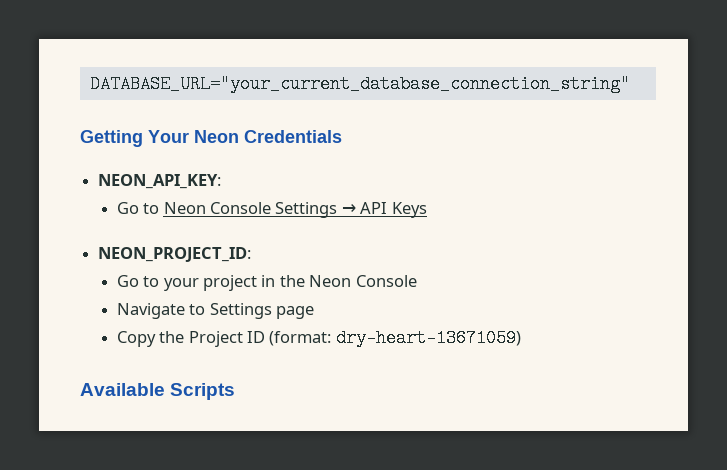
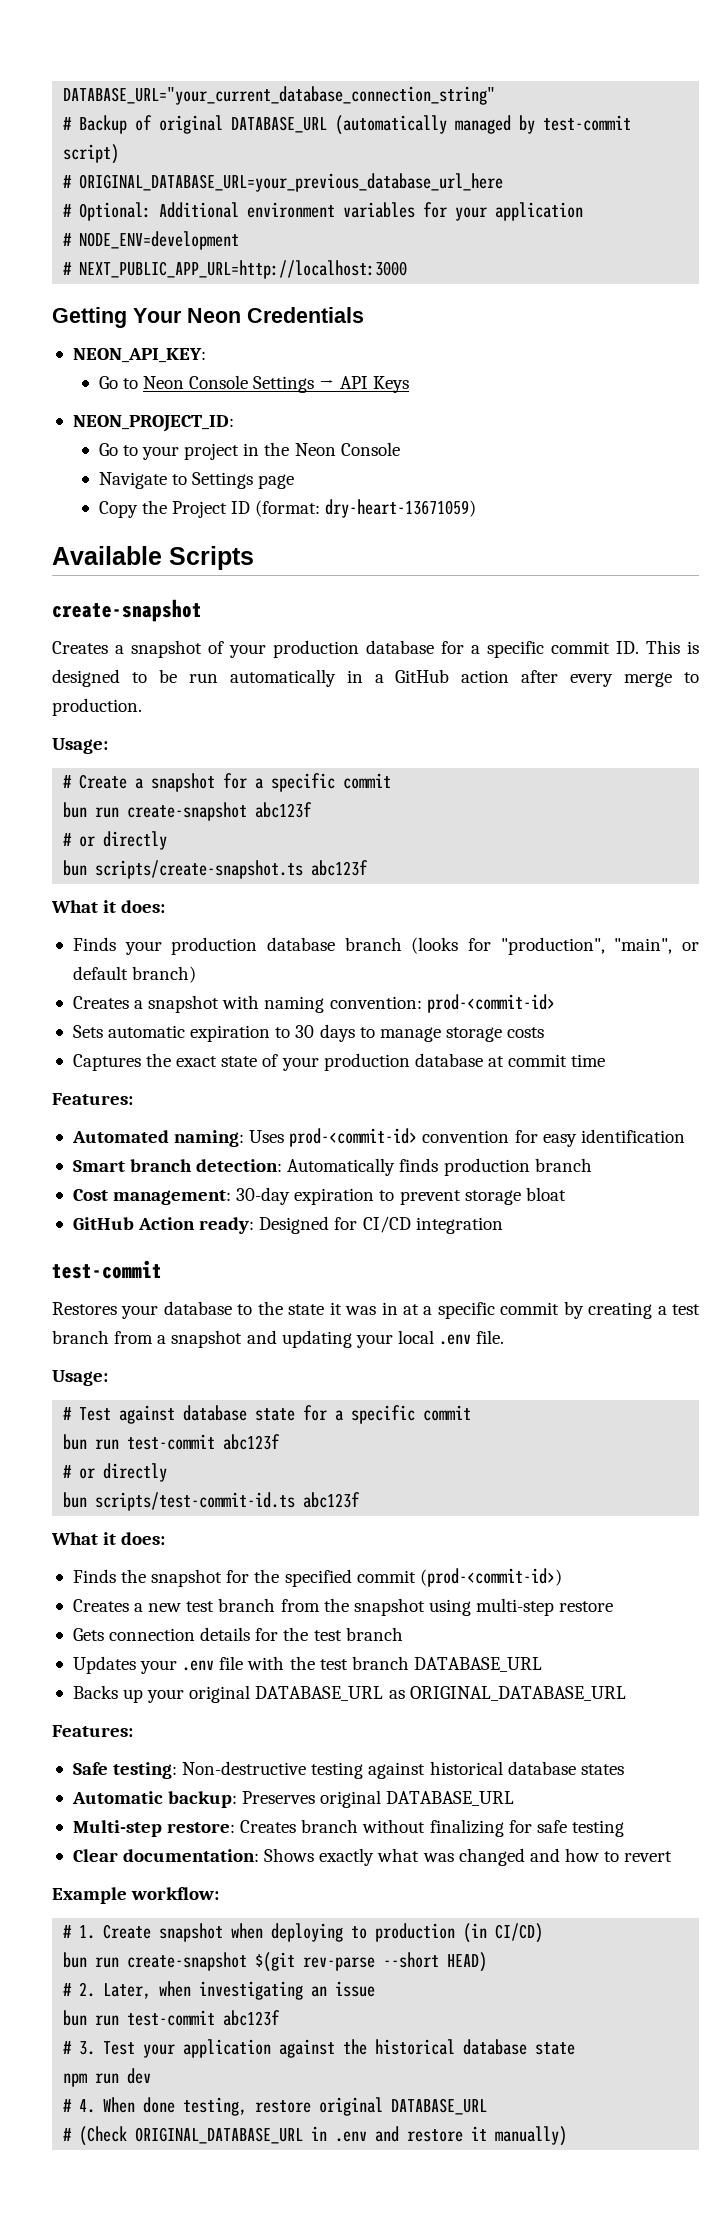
(630, 84) none -> [63,115,632,135] [63,144,120,164] [63,173,504,192] [63,202,584,221] [63,231,240,250] [63,260,408,279] // # Backup of original DATABASE_URL (automatically managed by test-commit script) // # ORIGINAL_DATABASE_URL=your_previous_database_url_here // # Optional: Additional environment variables for your application // # NODE_ENV=development // # NEXT_PUBLIC_APP_URL=http://localhost:3000
(236, 391) none -> [52,599,202,622] [52,640,699,658] [52,669,699,687] [52,698,142,716] [52,738,108,754] [63,773,392,792] [63,802,313,821] [63,831,168,850] [63,860,369,879] [51,900,166,913] [72,937,700,955] [72,966,197,983] [72,994,555,1013] [72,1024,545,1042] [72,1053,606,1071] [52,1093,133,1105] [71,1128,685,1147] [72,1158,592,1176] [72,1187,566,1205] [72,1216,503,1234] [52,1260,162,1279] [52,1301,700,1319] [52,1330,505,1348] [52,1370,108,1386] [63,1405,472,1424] [63,1434,281,1450] [63,1463,168,1482] [63,1492,361,1511] [51,1532,166,1545] [72,1568,562,1587] [72,1598,614,1616] [72,1627,403,1641] [72,1656,542,1674] [72,1685,626,1703] [52,1725,133,1737] [72,1761,624,1779] [71,1790,515,1808] [72,1819,624,1837] [72,1848,673,1866] [52,1887,220,1904] [63,1923,544,1943] [63,1952,488,1972] [63,1981,376,2000] [63,2010,281,2026] [63,2039,576,2058] [63,2068,152,2087] [63,2097,488,2116] [63,2126,568,2146] // create-snapshot // Creates a snapshot of your production database for a specific commit ID. This is designed to be run automatically in a GitHub action after every merge to production. // Usage: // # Create a snapshot for a specific commit // bun run create-snapshot abc123f // # or directly // bun scripts/create-snapshot.ts abc123f // What it does: // Finds your production database branch (looks for "production", "main", or default branch) // Creates a snapshot with naming convention: prod-<commit-id> // Sets automatic expiration to 30 days to manage storage costs // Captures the exact state of your production database at commit time // Features: // Automated naming: Uses prod-<commit-id> convention for easy identification // Smart branch detection: Automatically finds production branch // Cost management: 30-day expiration to prevent storage bloat // GitHub Action ready: Designed for CI/CD integration // test-commit // Restores your database to the state it was in at a specific commit by creating a test branch from a snapshot and updating your local .env file. // Usage: // # Test against database state for a specific commit // bun run test-commit abc123f // # or directly // bun scripts/test-commit-id.ts abc123f // What it does: // Finds the snapshot for the specified commit (prod-<commit-id>) // Creates a new test branch from the snapshot using multi-step restore // Gets connection details for the test branch // Updates your .env file with the test branch DATABASE_URL // Backs up your original DATABASE_URL as ORIGINAL_DATABASE_URL // Features: // Safe testing: Non-destructive testing against historical database states // Automatic backup: Preserves original DATABASE_URL // Multi-step restore: Creates branch without finalizing for safe testing // Clear documentation: Shows exactly what was changed and how to revert // Example workflow: // # 1. Create snapshot when deploying to production (in CI/CD) // bun run create-snapshot $(git rev-parse --short HEAD) // # 2. Later, when investigating an issue // bun run test-commit abc123f // # 3. Test your application against the historical database state // npm run dev // # 4. When done testing, restore original DATABASE_URL // # (Check ORIGINAL_DATABASE_URL in .env and restore it manually)

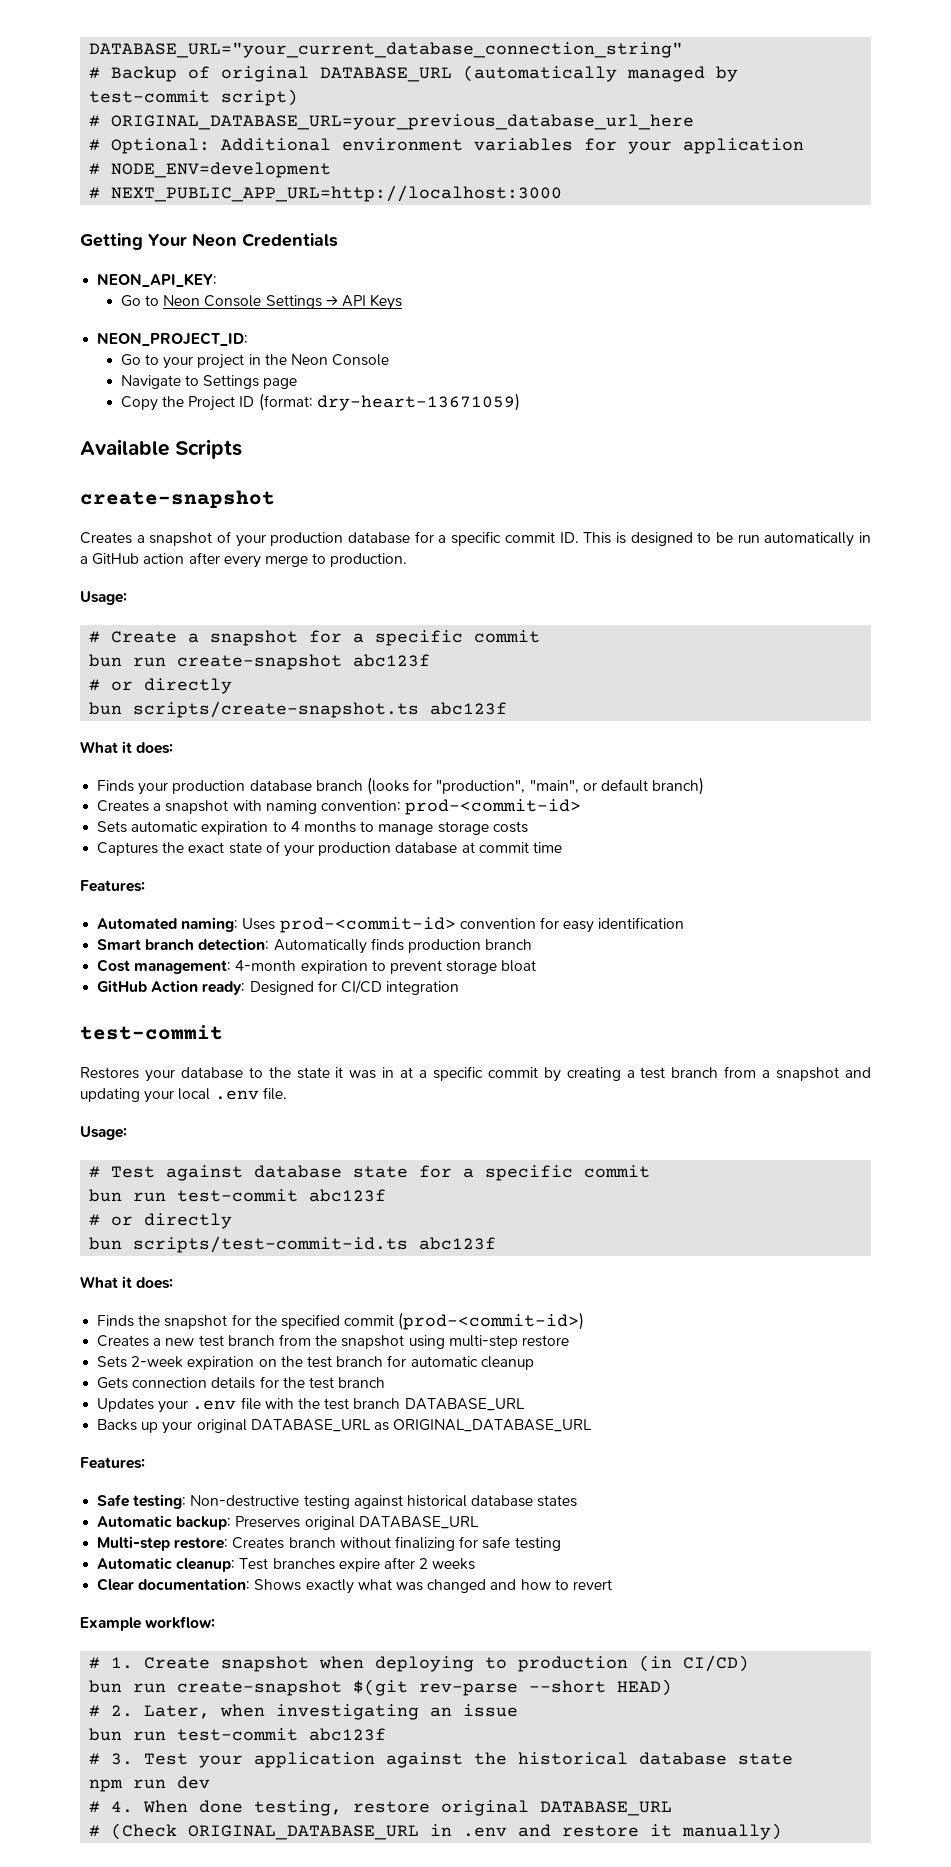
[295,1024,355,1042] 30 days -> [290,821,356,833] 4 months
[236,1187,291,1205] 30-day -> [235,960,297,971] 4-month
(614, 1606) none -> [97,1355,534,1370] // Sets 2-week expiration on the test branch for automatic cleanup
(624, 1828) none -> [97,1557,476,1572] // Automatic cleanup: Test branches expire after 2 weeks

